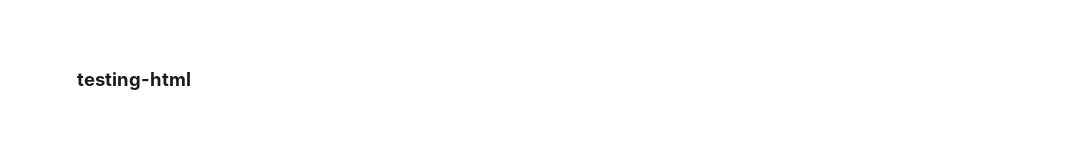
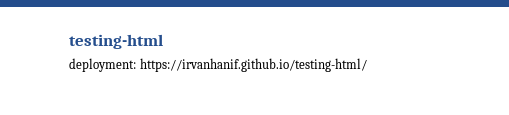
(191, 81) none -> [69,58,367,72] // deployment: https://irvanhanif.github.io/testing-html/

